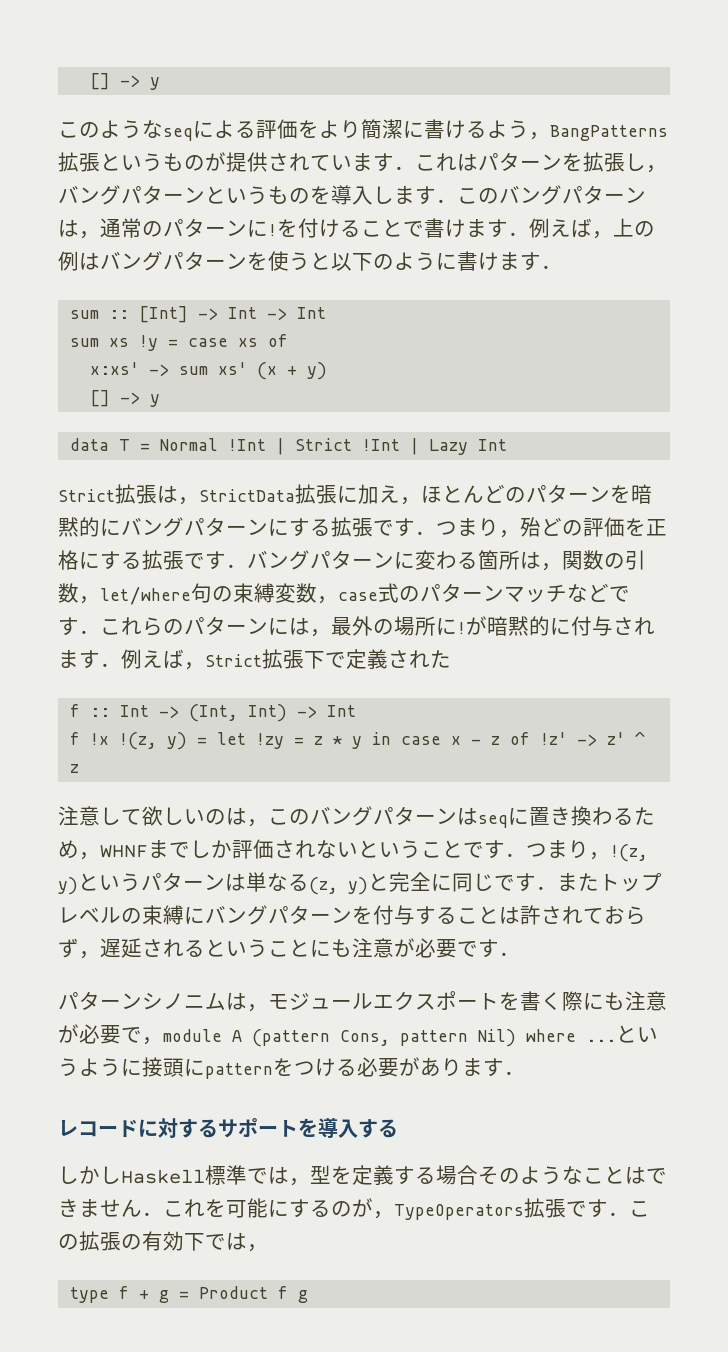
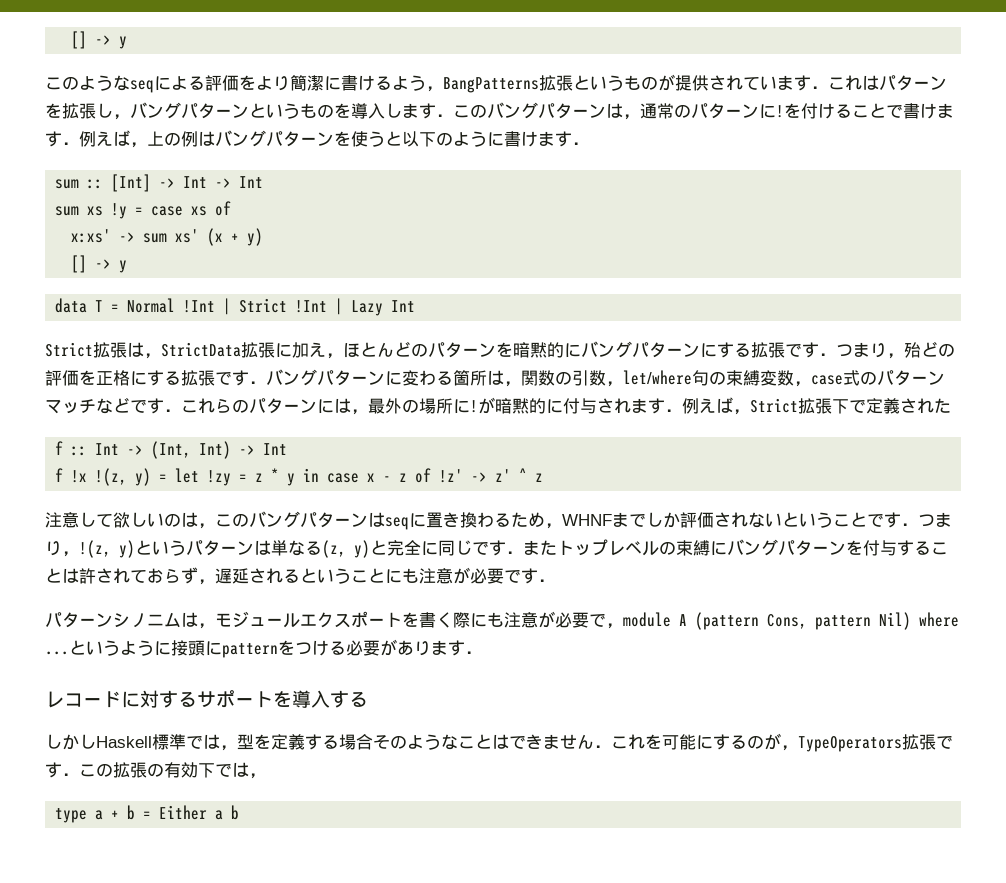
[119,1286,309,1303] f + g = Product f g -> [95,805,240,820] a + b = Either a b

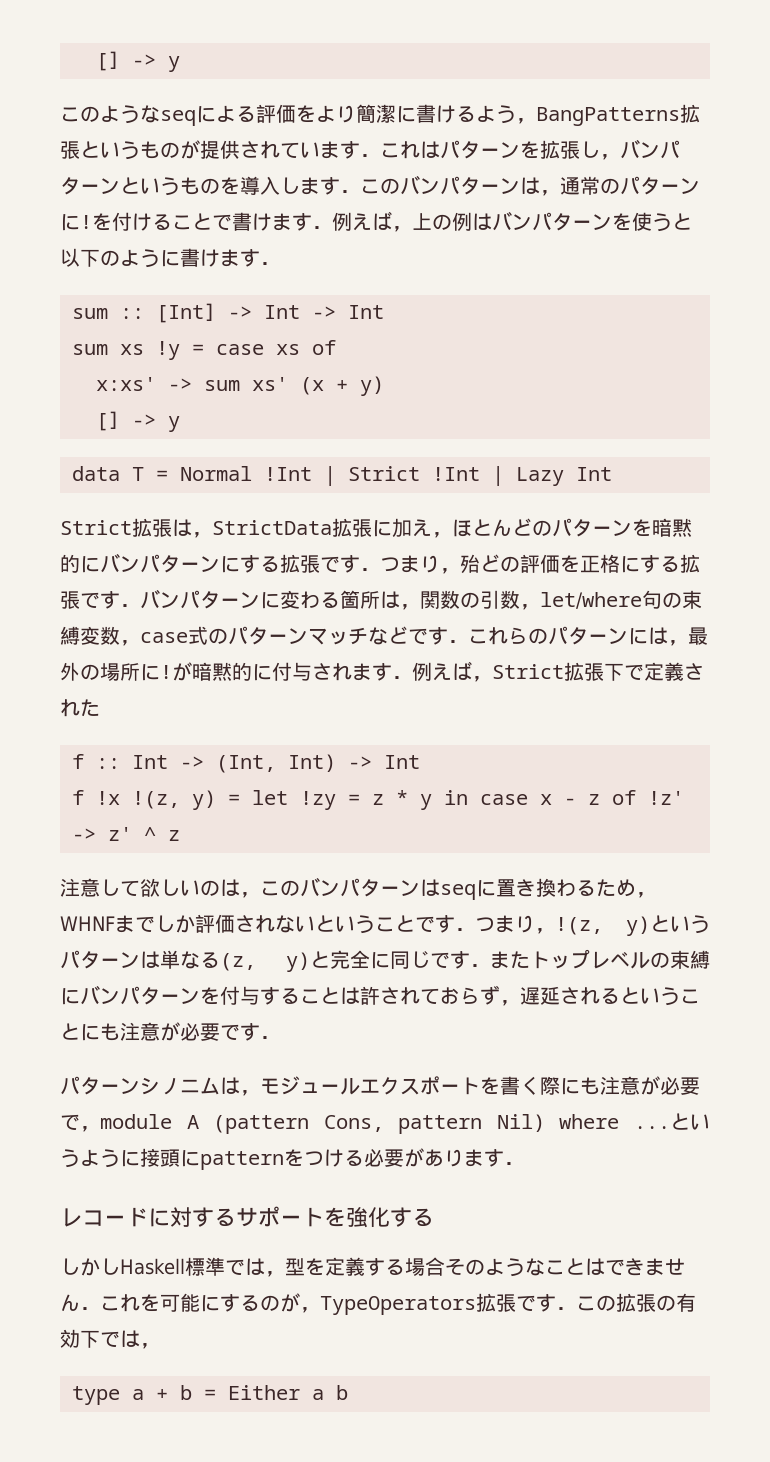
[164,102,181,119] グ -> (660, 150) none
[521,102,538,119] グ -> (440, 186) none
[249,130,266,147] グ -> (532, 222) none
[615,341,632,358] グ -> (140, 564) none
[300,369,317,386] グ -> (180, 600) none
[283,511,300,528] グ -> (340, 888) none
[761,539,778,556] グ -> (120, 996) none
[292,690,330,708] 導入 -> [346,1207,390,1228] 強化

